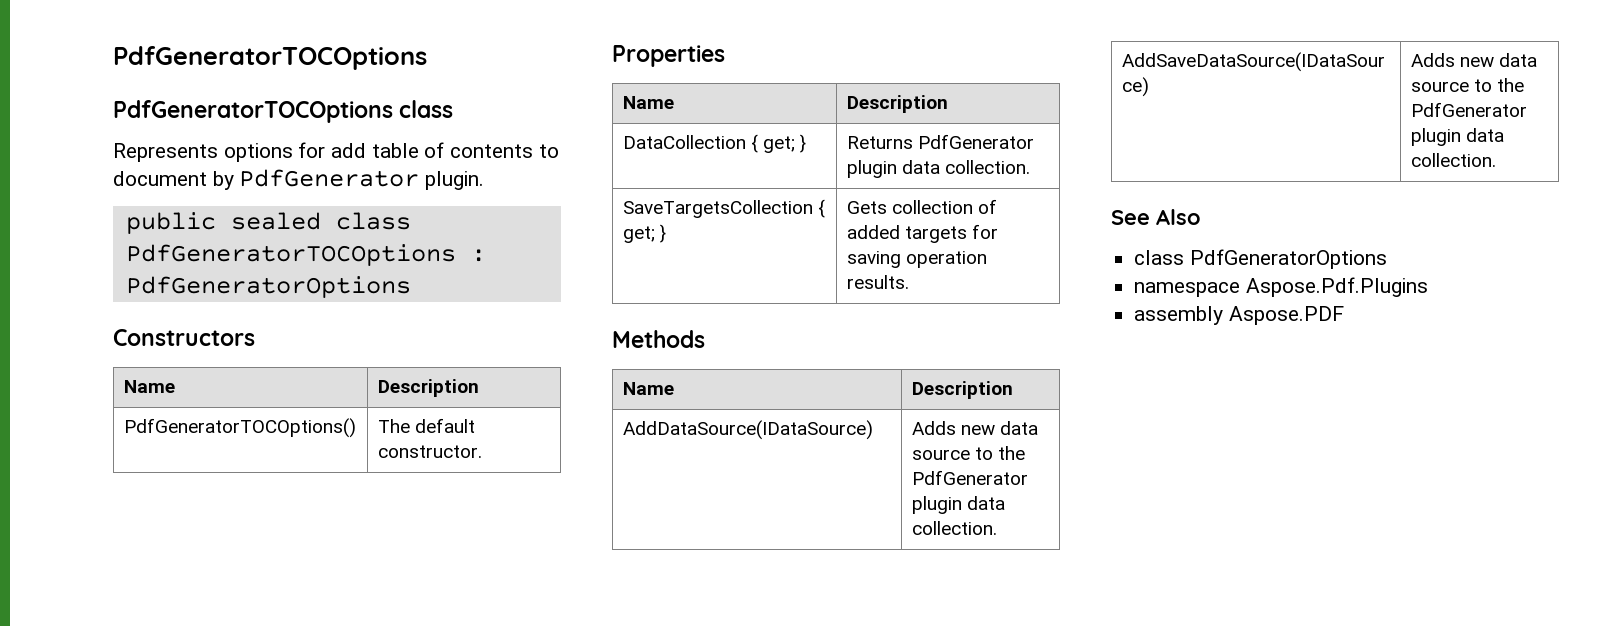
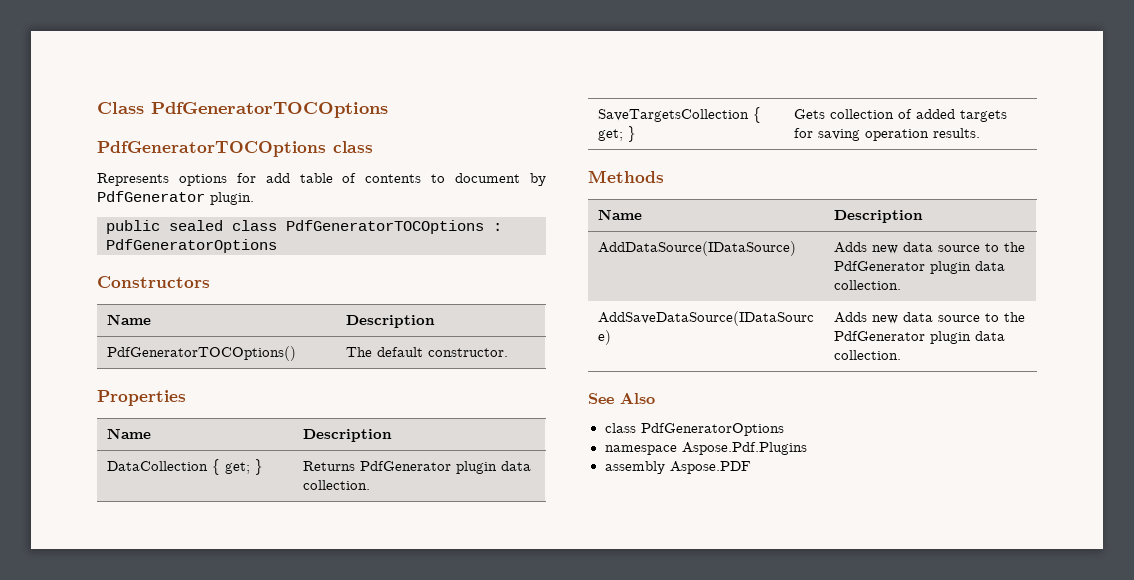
(113, 58) none -> [97,102,144,114] Class

